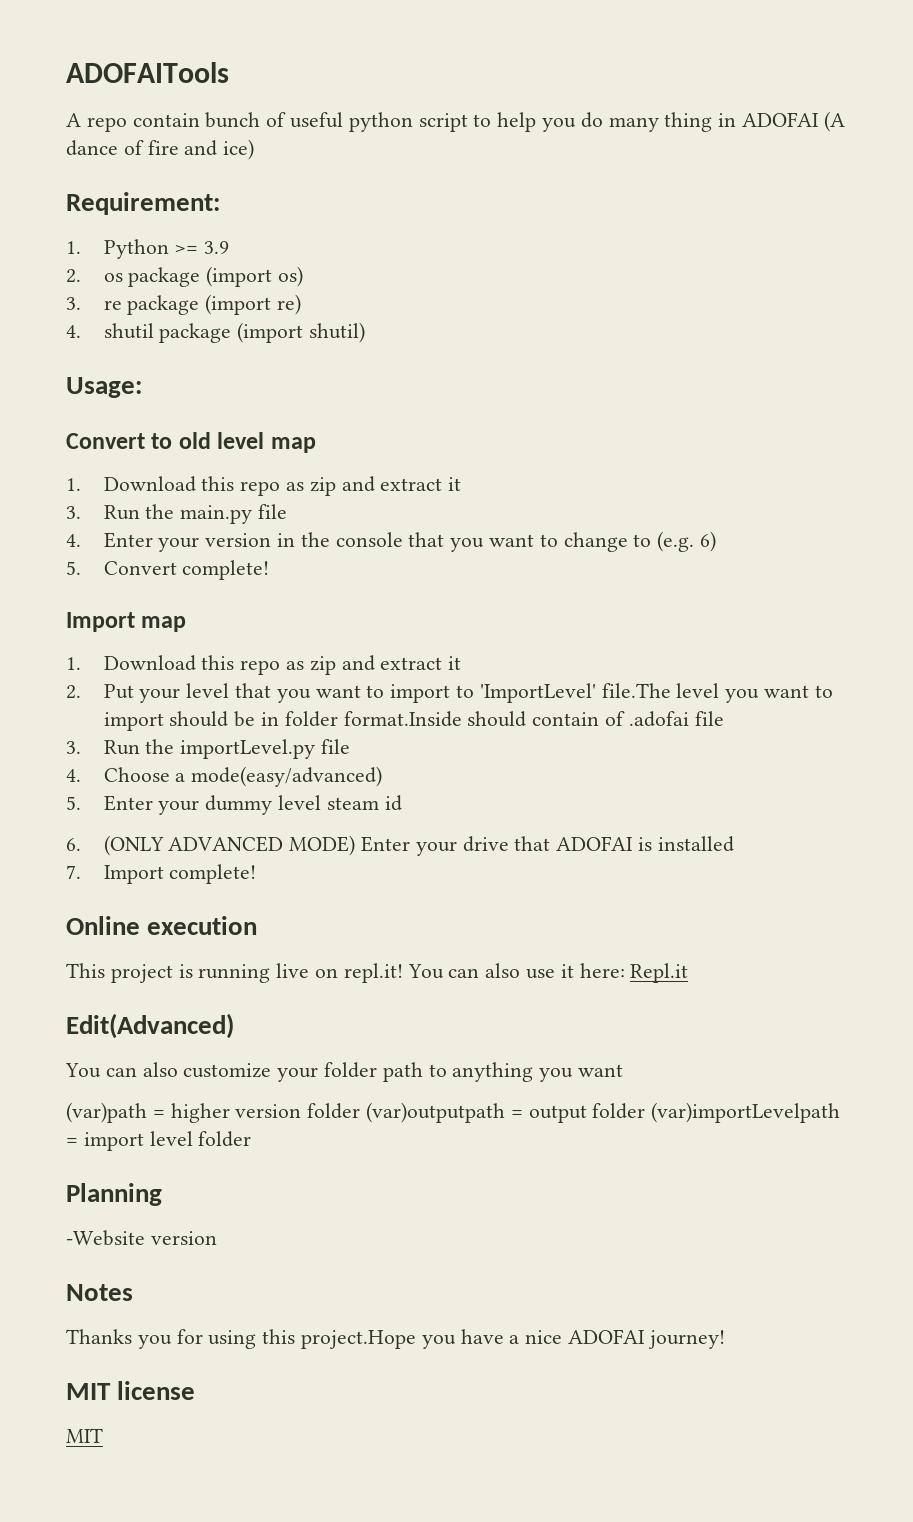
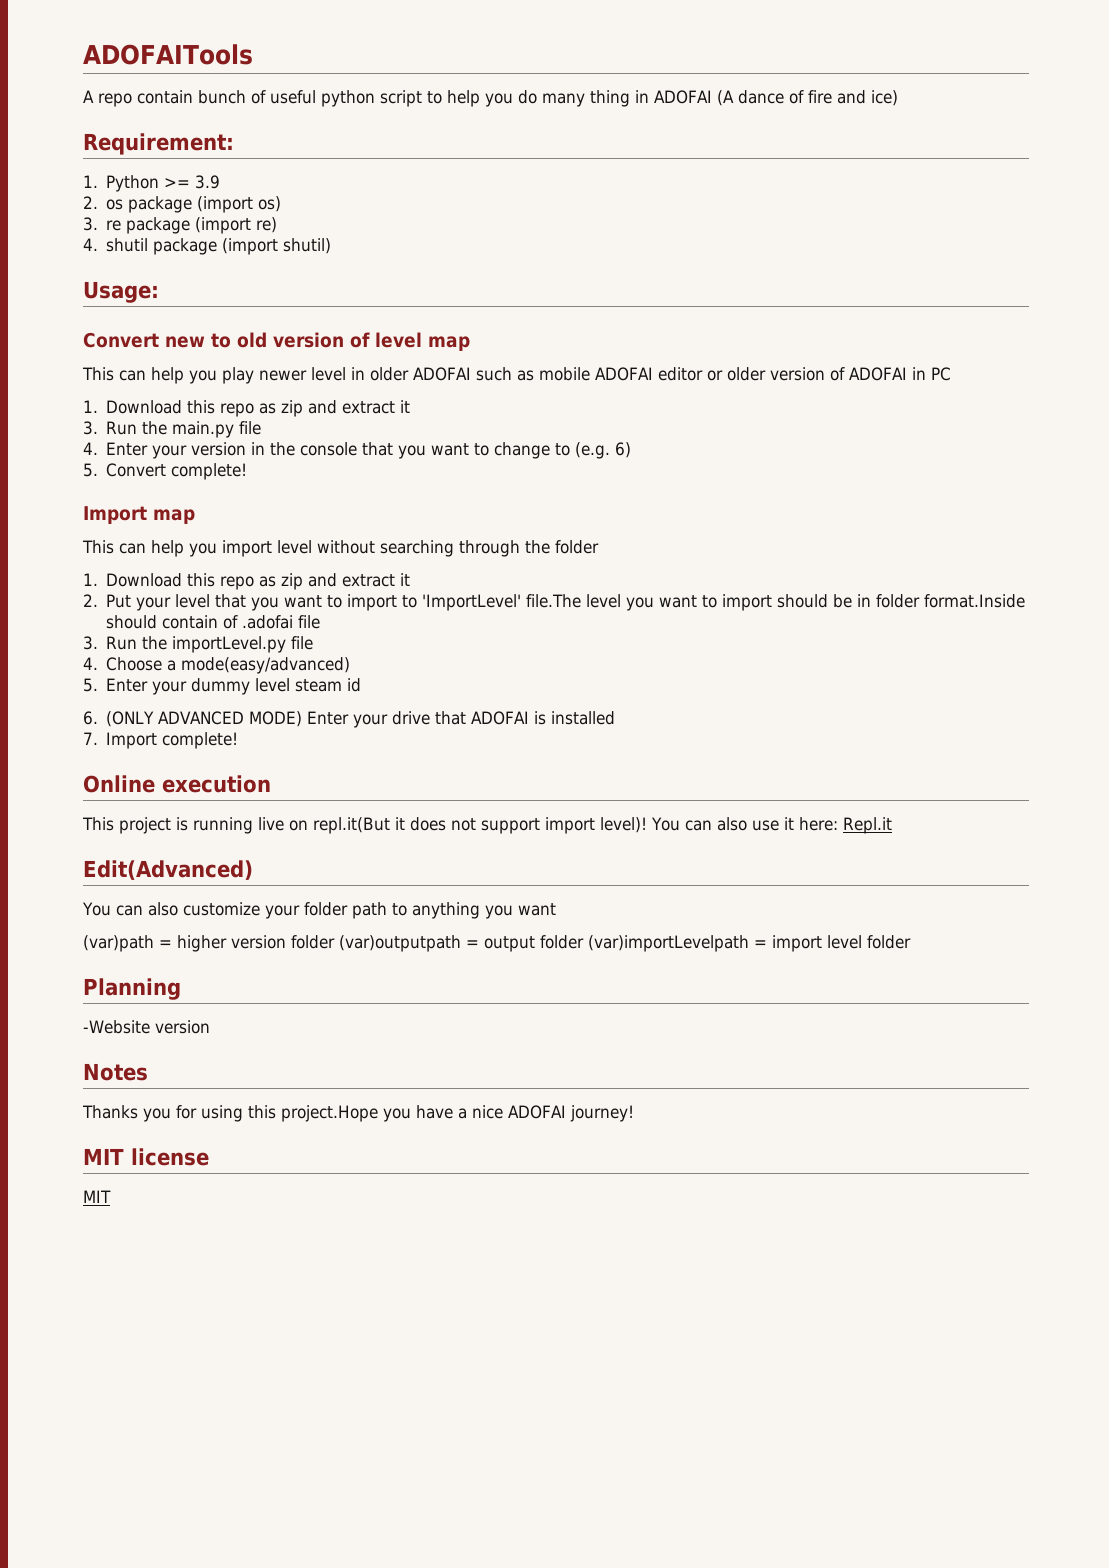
(145, 441) none -> [165,336,205,348] new
(211, 440) none -> [273,332,370,348] version of
(316, 445) none -> [82,367,951,384] // This can help you play newer level in older ADOFAI such as mobile ADOFAI editor or older version of ADOFAI in PC
(187, 624) none -> [82,540,599,557] // This can help you import level without searching through the folder
[343,963,403,983] repl.it! -> [313,817,647,834] repl.it(But it does not support import level)!

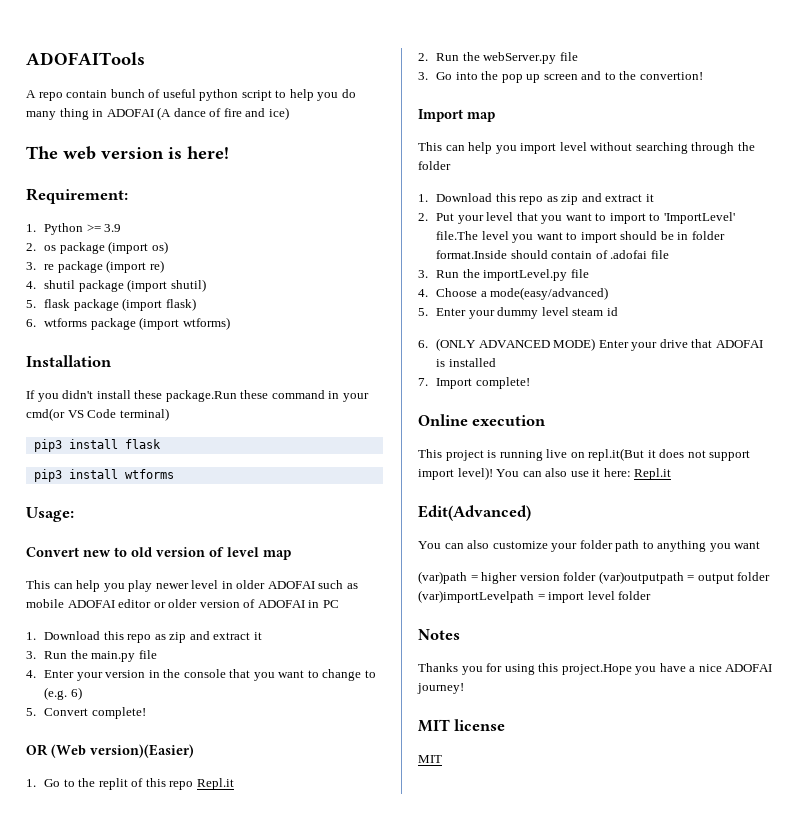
(898, 98) none -> [26,146,229,160] // The web version is here!
(332, 246) none -> [26,298,196,311] [26,317,230,330] [26,355,112,367] [26,390,369,402] [26,408,169,421] [33,439,161,452] [33,469,174,482] // 5. flask package (import flask) // 6. wtforms package (import wtforms) // Installation // If you didn't install these package.Run these command in your cmd(or VS Code terminal) // pip3 install flask // pip3 install wtforms
(248, 471) none -> [26,744,194,758] [26,778,234,790] [418,52,578,64] [418,71,703,83] // OR (Web version)(Easier) // 1. Go to the replit of this repo Repl.it // 2. Run the webServer.py file // 3. Go into the pop up screen and to the convertion!
[83,978,181,1000] [83,1020,210,1034] // Planning // -Website version -> (652, 595) none

